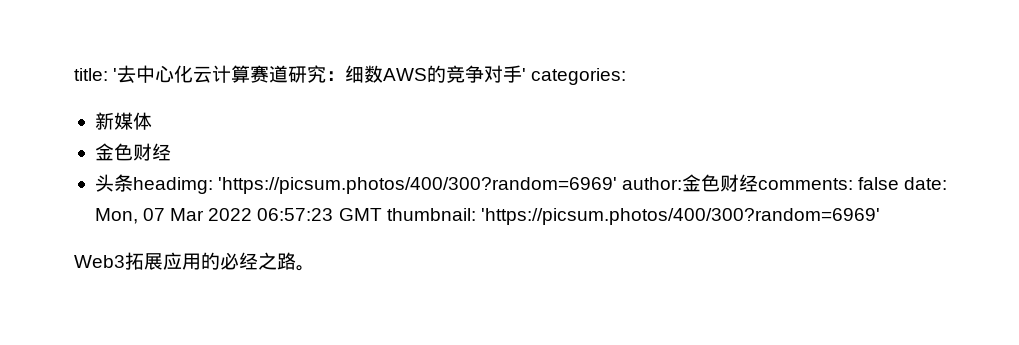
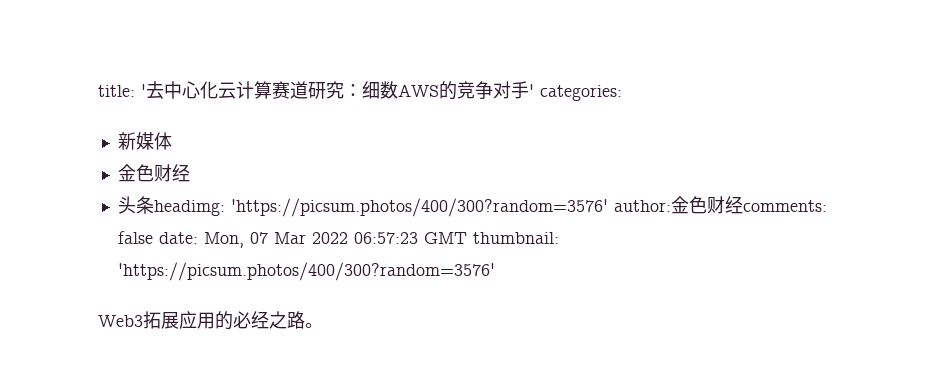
[218,177,618,194] 'https://picsum.photos/400/300?random=6969' -> [230,198,608,217] 'https://picsum.photos/400/300?random=3576'
[480,208,880,225] 'https://picsum.photos/400/300?random=6969' -> [117,262,495,281] 'https://picsum.photos/400/300?random=3576'

